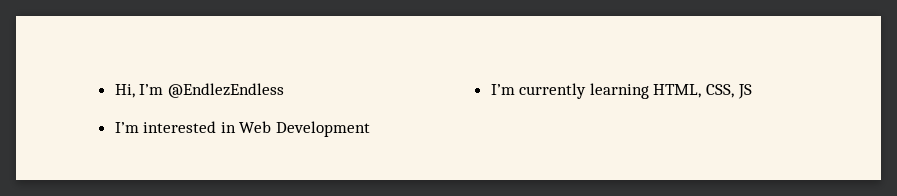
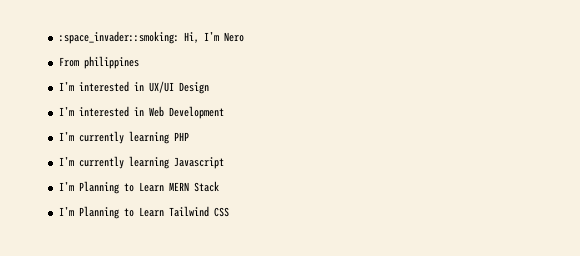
(114, 91) none -> [58,31,179,44] :space_invader::smoking:
[167,83,284,98] @EndlezEndless -> [223,32,244,42] [58,56,139,69] [58,81,209,94] Nero // From philippines // I’m interested in UX/UI Design
[653,84,752,99] HTML, CSS, JS -> [173,132,189,141] [58,156,224,169] [58,181,219,194] [58,206,229,219] PHP // I’m currently learning Javascript // I’m Planning to Learn MERN Stack // I’m Planning to Learn Tailwind CSS

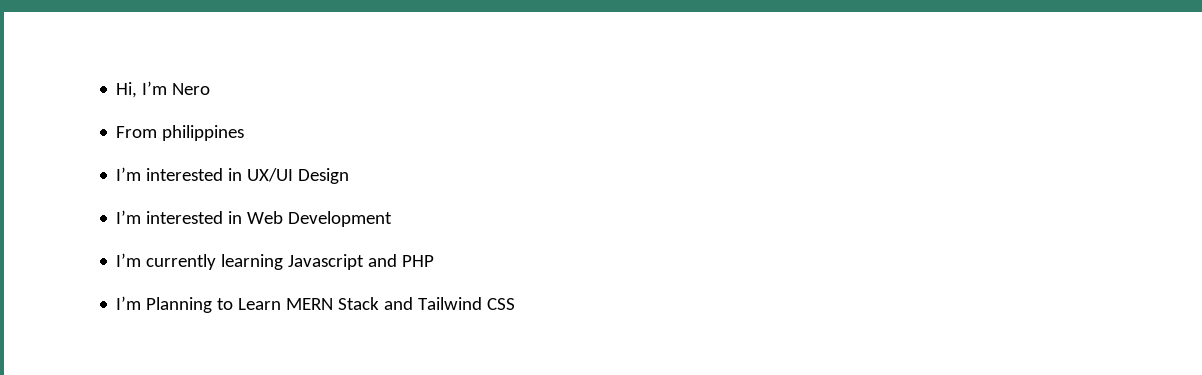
[58,31,179,44] :space_invader::smoking: -> (116, 90) none
(169, 137) none -> [288,254,398,270] Javascript and
[58,156,224,169] // I’m currently learning Javascript -> (435, 261) none
[58,206,164,219] // I’m Planning to Learn -> [384,297,414,310] and

